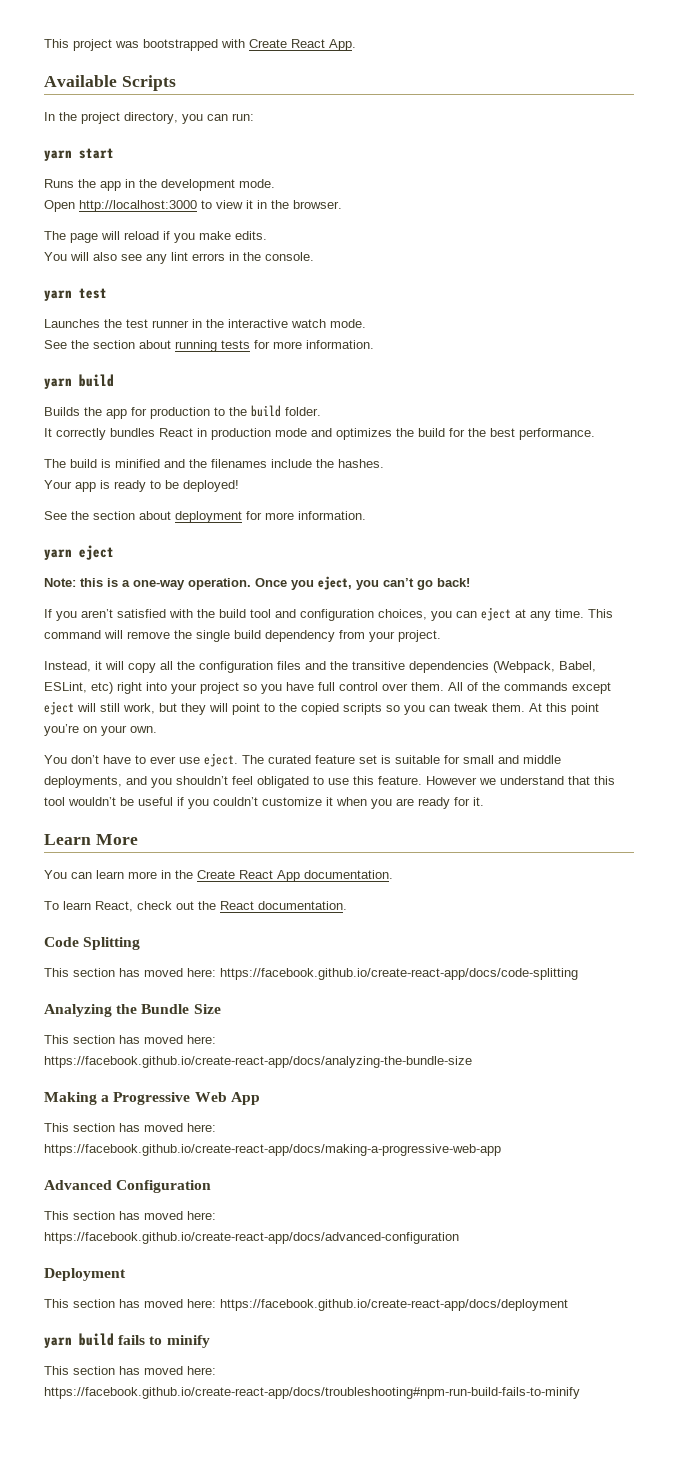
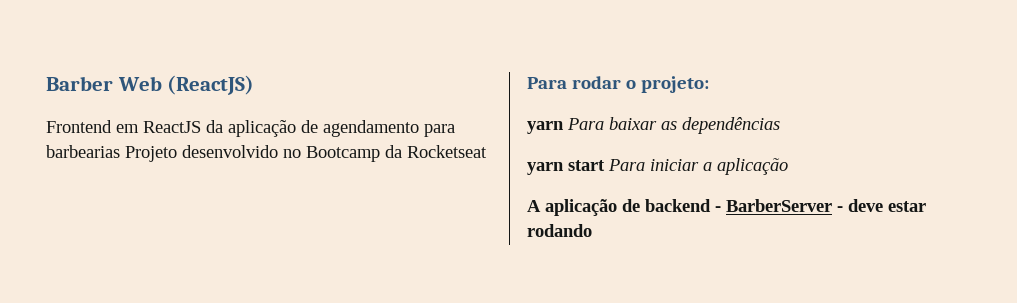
[44,39,356,51] [44,75,176,91] [44,112,254,124] [44,148,114,161] [44,179,275,191] [44,200,342,212] [44,231,267,243] [44,252,314,264] [44,288,107,301] [44,319,366,328] [44,340,374,352] [44,374,114,389] [44,405,321,419] [44,428,595,440] [44,459,384,468] [44,480,239,492] [44,511,366,523] [44,545,114,560] [44,576,470,590] [44,607,613,621] [44,630,441,642] [44,661,596,673] [44,682,611,694] [44,701,599,715] [44,724,157,736] [44,753,561,767] [44,776,615,788] [44,797,484,809] [44,834,138,845] [44,870,393,882] [44,901,347,912] [44,937,141,950] [44,968,578,980] [44,1004,221,1017] [44,1035,216,1044] [44,1056,472,1068] [44,1092,260,1105] [44,1123,216,1132] [44,1144,501,1156] [44,1180,212,1193] [44,1211,216,1220] [44,1232,459,1244] [44,1268,126,1281] [44,1299,568,1311] [44,1333,210,1348] [44,1366,216,1375] [44,1387,580,1399] This project was bootstrapped with Create React App. // Available Scripts // In the project directory, you can run: // yarn start // Runs the app in the development mode. // Open http://localhost:3000 to view it in the browser. // The page will reload if you make edits. // You will also see any lint errors in the console. // yarn test // Launches the test runner in the interactive watch mode. // See the section about running tests for more information. // yarn build // Builds the app for production to the build folder. // It correctly bundles React in production mode and optimizes the build for the best performance. // The build is minified and the filenames include the hashes. // Your app is ready to be deployed! // See the section about deployment for more information. // yarn eject // Note: this is a one-way operation. Once you eject, you can’t go back! // If you aren’t satisfied with the build tool and configuration choices, you can eject at any time. This command will remove the single build dependency from your project. // Instead, it will copy all the configuration files and the transitive dependencies (Webpack, Babel, ESLint, etc) right into your project so you have full control over them. All of the commands except eject will still work, but they will point to the copied scripts so you can tweak them. At this point you’re on your own. // You don’t have to ever use eject. The curated feature set is suitable for small and middle deployments, and you shouldn’t feel obligated to use this feature. However we understand that this tool wouldn’t be useful if you couldn’t customize it when you are ready for it. // Learn More // You can learn more in the Create React App documentation. // To learn React, check out the React documentation. // Code Splitting // This section has moved here: https://facebook.github.io/create-react-app/docs/code-splitting // Analyzing the Bundle Size // This section has moved here: https://facebook.github.io/create-react-app/docs/analyzing-the-bundle-size // Making a Progressive Web App // This section has moved here: https://facebook.github.io/create-react-app/docs/making-a-progressive-web-app // Advanced Configuration // This section has moved here: https://facebook.github.io/create-react-app/docs/advanced-configuration // Deployment // This section has moved here: https://facebook.github.io/create-react-app/docs/deployment // yarn build fails to minify // This section has moved here: https://facebook.github.io/create-react-app/docs/troubleshooting#npm-run-build-fails-to-minify -> [46,75,255,95] [46,120,455,137] [46,145,487,162] [527,76,709,93] [527,117,780,134] [527,158,788,175] [527,199,926,216] [527,224,592,237] Barber Web (ReactJS) // Frontend em ReactJS da aplicação de agendamento para barbearias Projeto desenvolvido no Bootcamp da Rocketseat // Para rodar o projeto: // yarn Para baixar as dependências // yarn start Para iniciar a aplicação // A aplicação de backend - BarberServer - deve estar rodando

